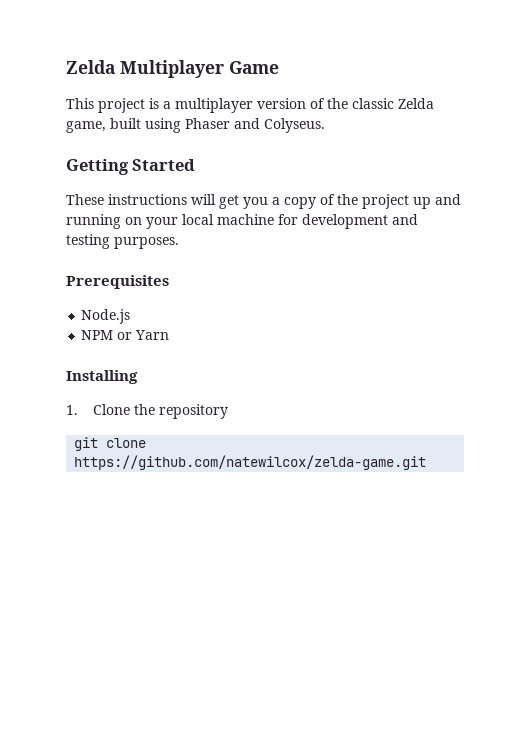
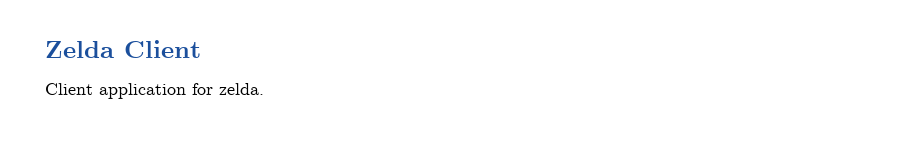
[66,60,279,78] [66,98,434,113] [66,118,325,133] [66,159,196,175] [66,194,461,209] [66,214,418,229] [66,234,179,249] [66,275,169,289] [81,309,131,324] [81,330,170,340] [66,370,138,384] [66,404,229,419] [74,437,147,451] [74,455,427,470] Zelda Multiplayer Game // This project is a multiplayer version of the classic Zelda game, built using Phaser and Colyseus. // Getting Started // These instructions will get you a copy of the project up and running on your local machine for development and testing purposes. // Prerequisites // Node.js // NPM or Yarn // Installing // 1. Clone the repository // git clone https://github.com/natewilcox/zelda-game.git -> [45,40,201,58] [45,83,264,99] Zelda Client // Client application for zelda.

